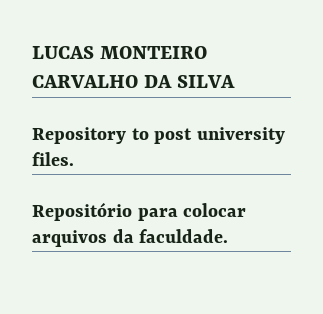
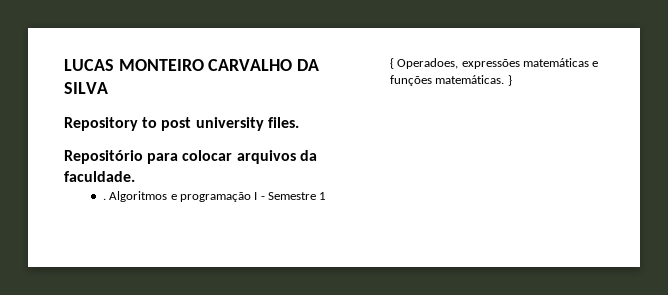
(229, 236) none -> [102,191,327,202] [389,58,599,69] [389,75,512,86] // . Algoritmos e programação I - Semestre 1 { Operadoes, expressões matemáticas e funções matemáticas. }

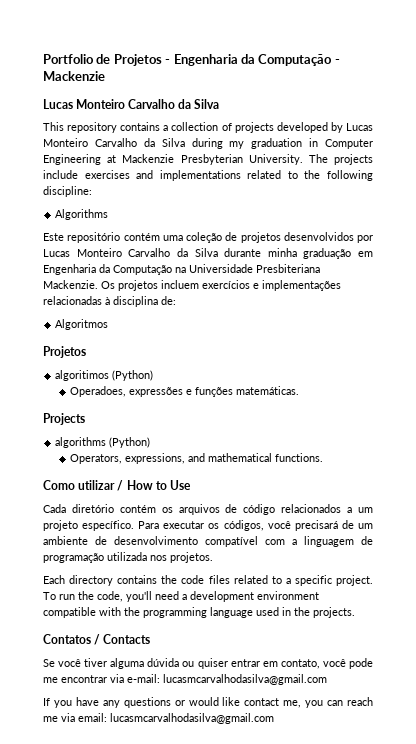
[64,59,320,71] [64,82,108,94] [64,117,299,131] [64,150,317,164] [64,171,135,182] [102,191,327,202] [389,58,394,69] LUCAS MONTEIRO CARVALHO DA SILVA // Repository to post university files. // Repositório para colocar arquivos da faculdade. // . Algoritmos e programação I - Semestre 1 { -> [43,54,340,66] [43,71,105,81] [43,99,220,109] [43,122,373,133] [43,138,373,149] [43,154,373,165] [43,170,373,181] [43,186,92,197] [55,209,109,220] [43,232,373,243] [43,248,373,259] [43,264,320,275] [43,280,341,291] [43,296,176,307] [55,319,109,330] [43,346,86,358] [55,370,154,381] Portfolio de Projetos - Engenharia da Computação - Mackenzie // Lucas Monteiro Carvalho da Silva // This repository contains a collection of projects developed by Lucas Monteiro Carvalho da Silva during my graduation in Computer Engineering at Mackenzie Presbyterian University. The projects include exercises and implementations related to the following discipline: // Algorithms // Este repositório contém uma coleção de projetos desenvolvidos por Lucas Monteiro Carvalho da Silva durante minha graduação em Engenharia da Computação na Universidade Presbiteriana Mackenzie. Os projetos incluem exercícios e implementações relacionadas à disciplina de: // Algoritmos // Projetos // algoritimos (Python) //
[522,58,589,67] matemáticas -> (183, 392) none
[507,75,512,86] } -> [43,413,85,425] [55,437,151,448] [69,453,323,464] [43,480,192,491] [43,504,373,515] [43,520,373,531] [43,536,373,547] [43,552,213,563] [43,575,373,586] [43,591,319,602] [43,607,355,618] [43,634,151,645] [43,658,373,669] [43,674,327,685] [43,697,374,708] [43,713,274,724] // Projects // algorithms (Python) // Operators, expressions, and mathematical functions. // Como utilizar / How to Use // Cada diretório contém os arquivos de código relacionados a um projeto específico. Para executar os códigos, você precisará de um ambiente de desenvolvimento compatível com a linguagem de programação utilizada nos projetos. // Each directory contains the code files related to a specific project. To run the code, you'll need a development environment compatible with the programming language used in the projects. // Contatos / Contacts // Se você tiver alguma dúvida ou quiser entrar em contato, você pode me encontrar via e-mail: lucasmcarvalhodasilva@gmail.com // If you have any questions or would like contact me, you can reach me via email: lucasmcarvalhodasilva@gmail.com

